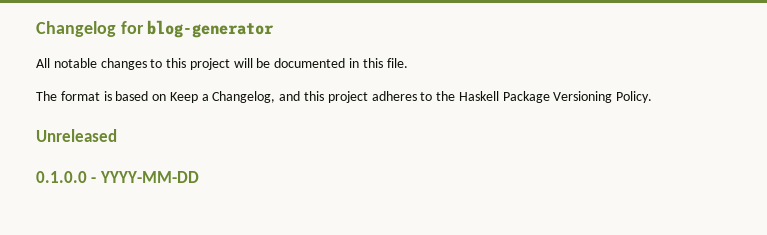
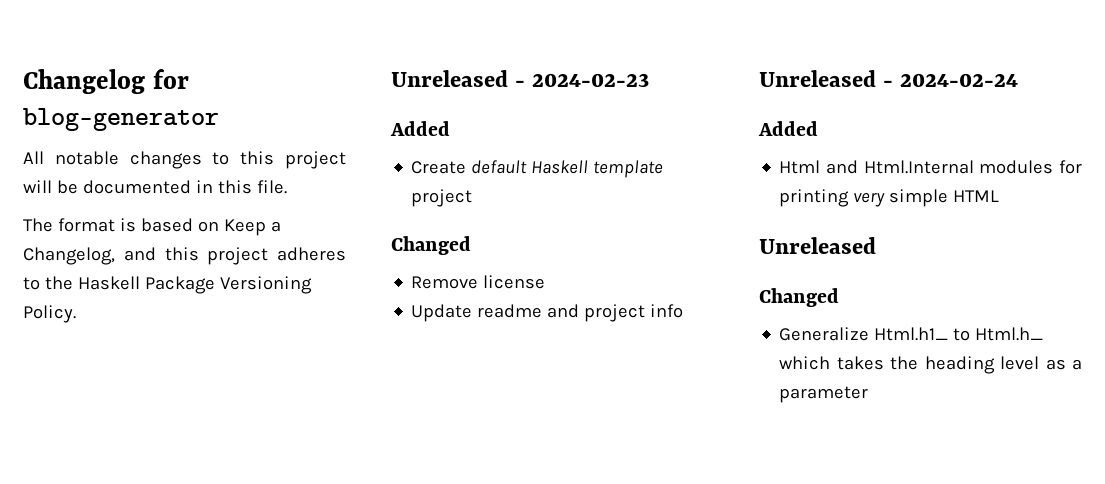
[36,171,199,183] // 0.1.0.0 - YYYY-MM-DD -> [514,73,649,87] [390,121,450,136] [411,160,664,178] [411,189,473,207] [391,236,471,255] [411,275,546,289] [411,304,684,322] [759,70,1018,87] [758,121,818,136] [779,160,1082,174] [779,189,1000,207] [759,237,876,254] [759,288,839,307] [779,327,1044,341] [779,356,1082,374] [779,386,869,403] - 2024-02-23 // Added // Create default Haskell template project // Changed // Remove license // Update readme and project info // Unreleased - 2024-02-24 // Added // Html and Html.Internal modules for printing very simple HTML // Unreleased // Changed // Generalize Html.h1_ to Html.h_ which takes the heading level as a parameter

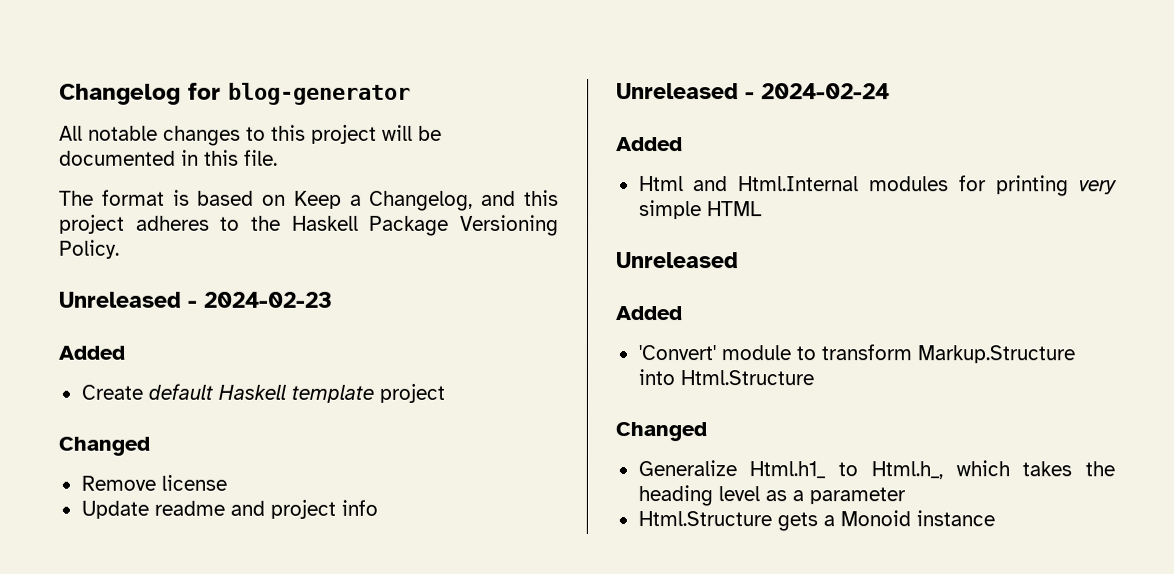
(876, 245) none -> [615,306,682,321] [637,344,1075,364] [637,369,814,386] // Added // 'Convert' module to transform Markup.Structure into Html.Structure
[975,327,1044,341] Html.h_ -> [870,461,943,480] Html.h_,
(869, 394) none -> [637,510,995,532] // Html.Structure gets a Monoid instance

